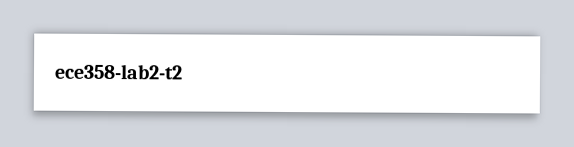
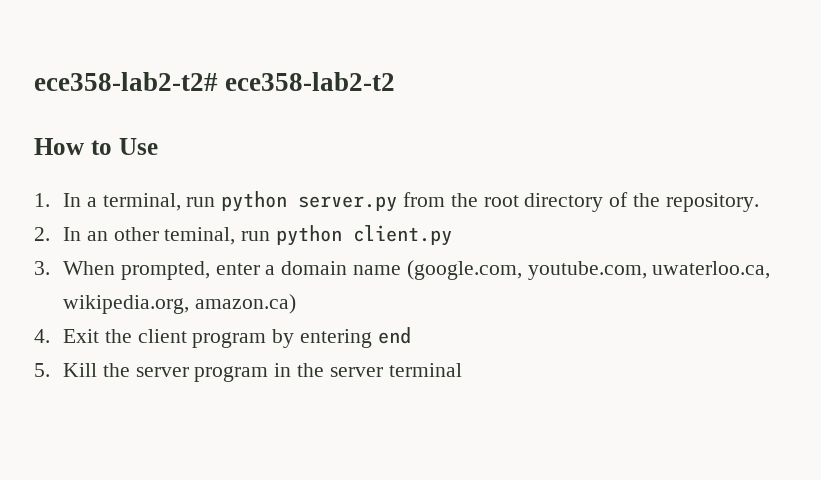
(54, 71) none -> [34,72,218,91] ece358-lab2-t2#
(183, 71) none -> [34,138,158,155] [34,191,759,212] [34,225,453,246] [34,260,771,280] [63,294,296,314] [34,327,411,348] [34,363,462,382] // How to Use // 1. In a terminal, run python server.py from the root directory of the repository. // 2. In an other teminal, run python client.py // 3. When prompted, enter a domain name (google.com, youtube.com, uwaterloo.ca, wikipedia.org, amazon.ca) // 4. Exit the client program by entering end // 5. Kill the server program in the server terminal

